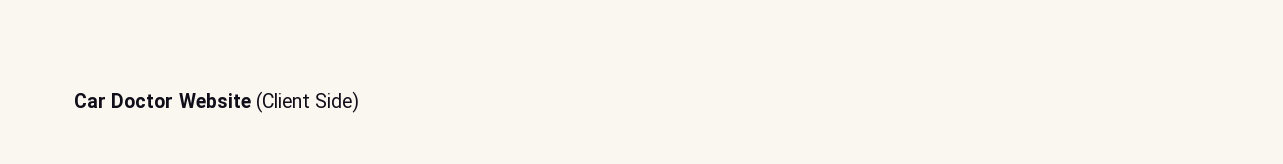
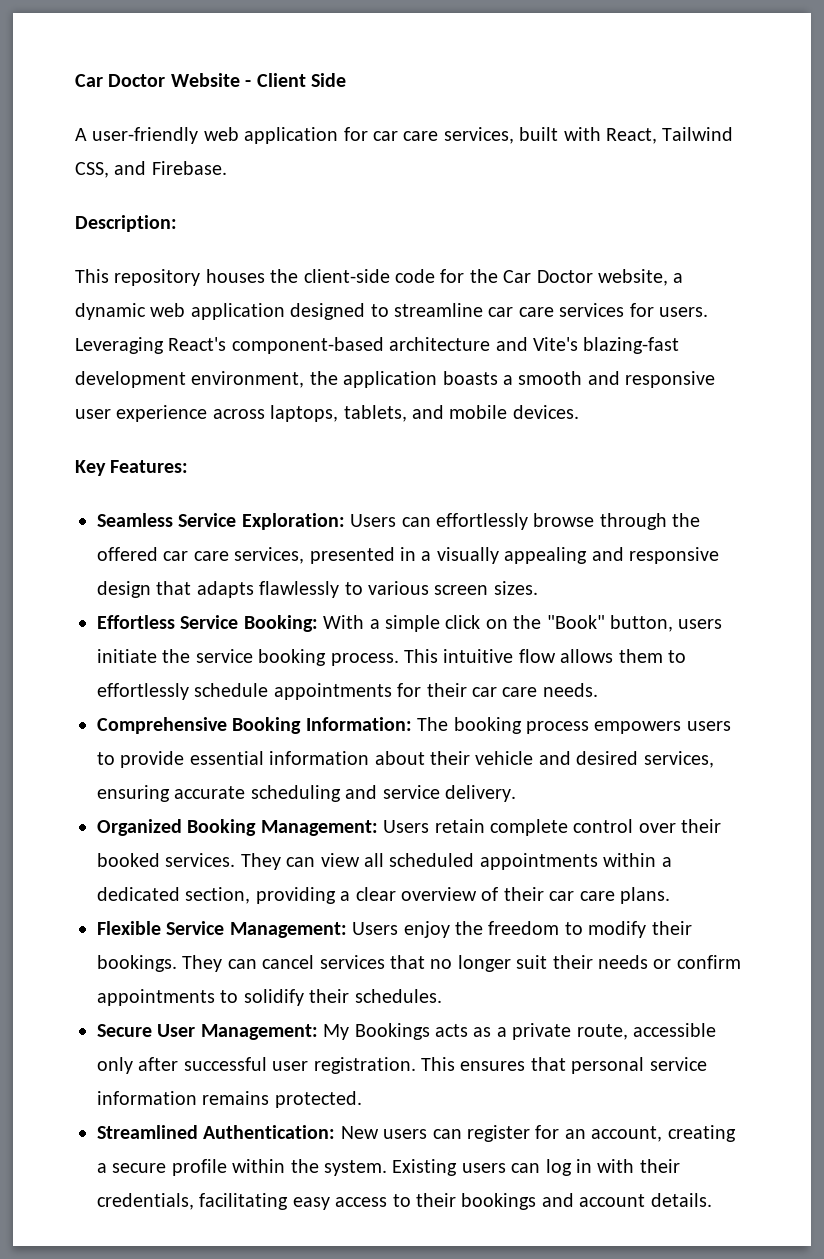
[255,91,360,113] (Client Side) -> [245,73,346,87] [75,127,734,144] [75,161,227,178] [75,215,177,232] [75,269,684,286] [75,303,708,320] [75,337,680,354] [75,371,716,388] [75,405,579,422] [75,460,189,476] [97,513,701,530] [97,547,719,564] [97,581,538,598] [97,615,723,632] [97,649,686,666] [97,683,598,700] [97,717,731,734] [97,751,714,768] [97,785,516,802] [97,819,722,836] [97,853,672,870] [97,887,670,904] [97,921,692,938] [97,955,741,972] [97,989,442,1006] [97,1023,716,1040] [97,1057,707,1074] [97,1091,362,1108] [97,1125,736,1142] [97,1159,680,1176] [97,1193,712,1210] - Client Side // A user-friendly web application for car care services, built with React, Tailwind CSS, and Firebase. // Description: // This repository houses the client-side code for the Car Doctor website, a dynamic web application designed to streamline car care services for users. Leveraging React's component-based architecture and Vite's blazing-fast development environment, the application boasts a smooth and responsive user experience across laptops, tablets, and mobile devices. // Key Features: // Seamless Service Exploration: Users can effortlessly browse through the offered car care services, presented in a visually appealing and responsive design that adapts flawlessly to various screen sizes. // Effortless Service Booking: With a simple click on the "Book" button, users initiate the service booking process. This intuitive flow allows them to effortlessly schedule appointments for their car care needs. // Comprehensive Booking Information: The booking process empowers users to provide essential information about their vehicle and desired services, ensuring accurate scheduling and service delivery. // Organized Booking Management: Users retain complete control over their booked services. They can view all scheduled appointments within a dedicated section, providing a clear overview of their car care plans. // Flexible Service Management: Users enjoy the freedom to modify their bookings. They can cancel services that no longer suit their needs or confirm appointments to solidify their schedules. // Secure User Management: My Bookings acts as a private route, accessible only after successful user registration. This ensures that personal service information remains protected. // Streamlined Authentication: New users can register for an account, creating a secure profile within the system. Existing users can log in with their credentials, facilitating easy access to their bookings and account details.

